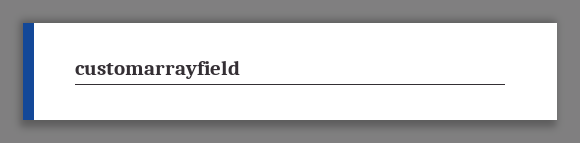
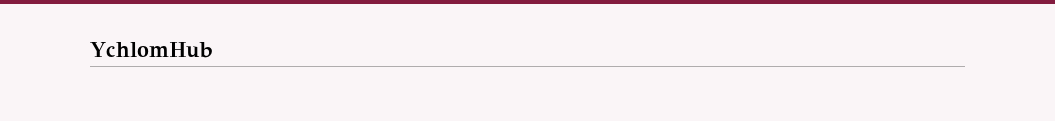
[75,60,240,79] customarrayfield -> [90,42,213,58] YchlomHub

